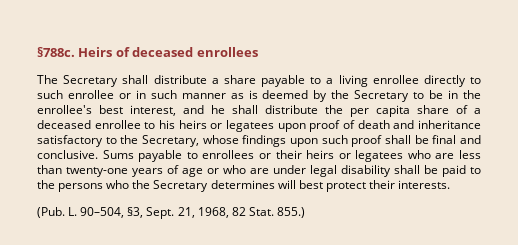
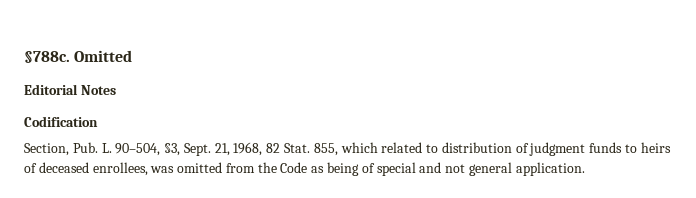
[78,47,258,57] [37,75,482,87] [37,90,482,102] [37,105,481,117] [37,120,482,132] [37,135,482,147] [37,150,481,162] [37,165,481,177] [37,180,451,192] [37,207,65,218] Heirs of deceased enrollees // The Secretary shall distribute a share payable to a living enrollee directly to such enrollee or in such manner as is deemed by the Secretary to be in the enrollee's best interest, and he shall distribute the per capita share of a deceased enrollee to his heirs or legatees upon proof of death and inheritance satisfactory to the Secretary, whose findings upon such proof shall be final and conclusive. Sums payable to enrollees or their heirs or legatees who are less than twenty-one years of age or who are under legal disability shall be paid to the persons who the Secretary determines will best protect their interests. // (Pub. -> [74,50,133,62] [24,84,116,95] [24,116,98,127] [24,142,98,156] Omitted // Editorial Notes // Codification // Section, Pub.
[276,207,305,218] 855.) -> [313,142,671,156] [24,162,585,176] 855, which related to distribution of judgment funds to heirs of deceased enrollees, was omitted from the Code as being of special and not general application.

